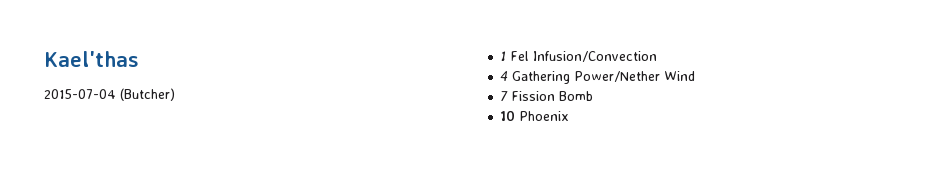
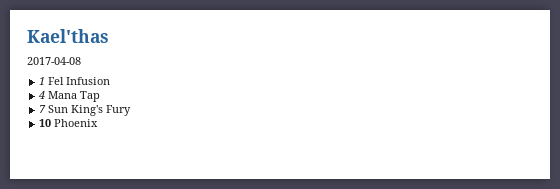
[44,88,175,101] 2015-07-04 (Butcher) -> [27,57,81,65] 2017-04-08
[533,51,658,62] Infusion/Convection -> [66,77,111,85] Infusion
[512,71,696,84] [500,91,594,101] Gathering Power/Nether Wind // 7 Fission Bomb -> [48,91,101,102] [39,105,132,116] Mana Tap // 7 Sun King's Fury

